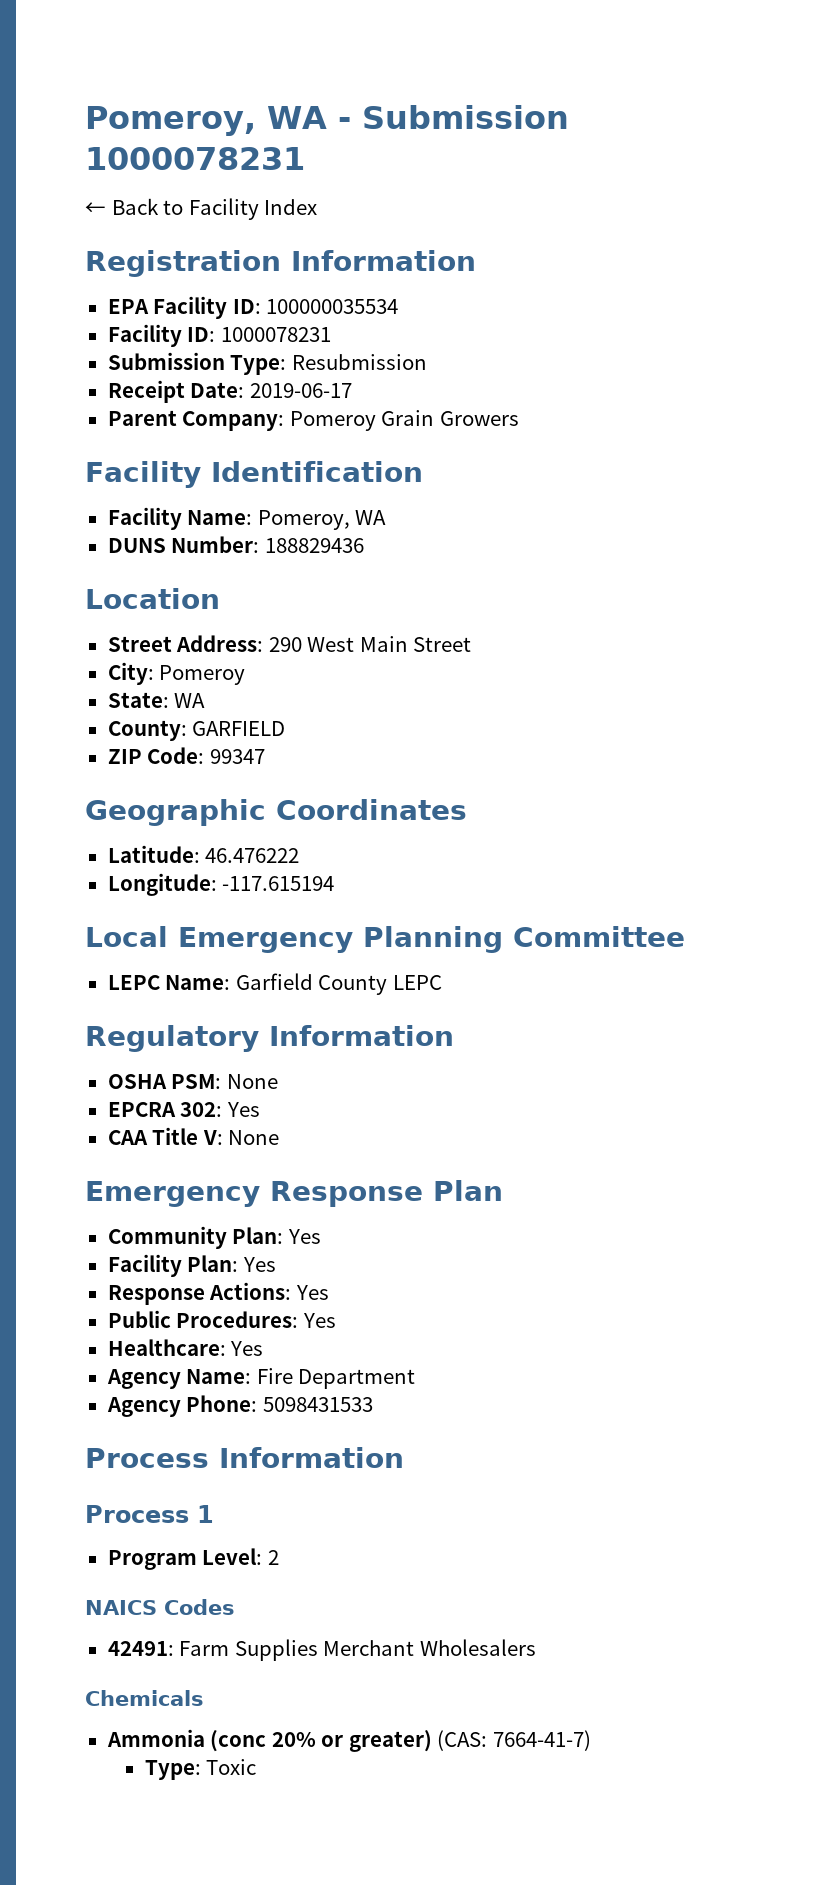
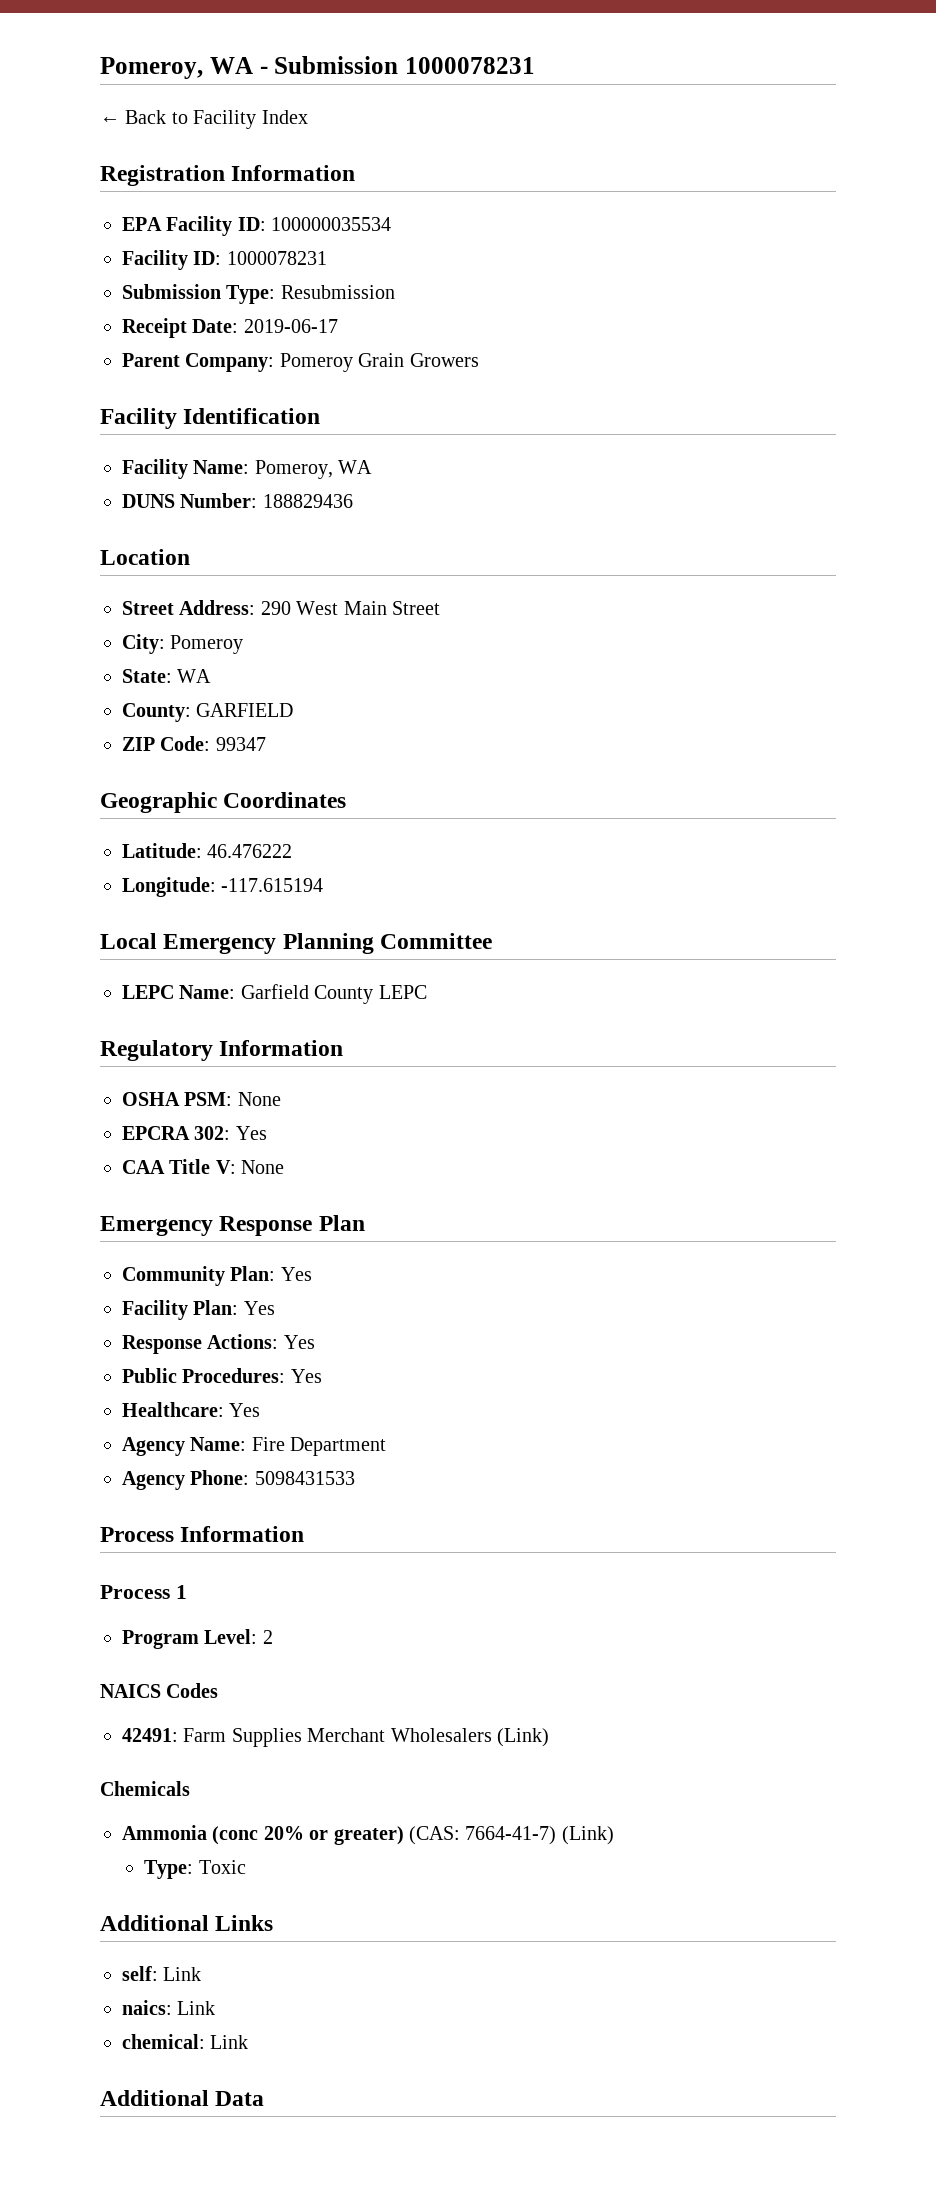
(536, 1647) none -> [497,1728,549,1747] (Link)
(591, 1740) none -> [561,1826,614,1845] (Link)
(257, 1767) none -> [100,1915,274,1931] [122,1966,202,1981] [122,2000,216,2015] [122,2034,249,2049] [100,2090,265,2106] // Additional Links // self: Link // naics: Link // chemical: Link // Additional Data

